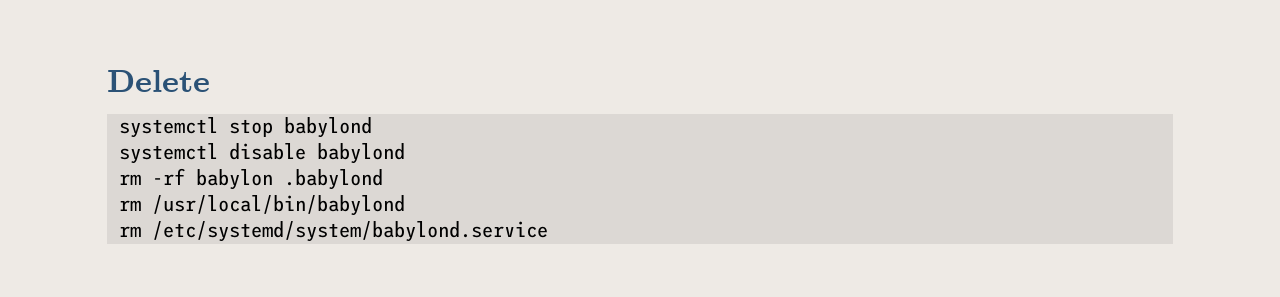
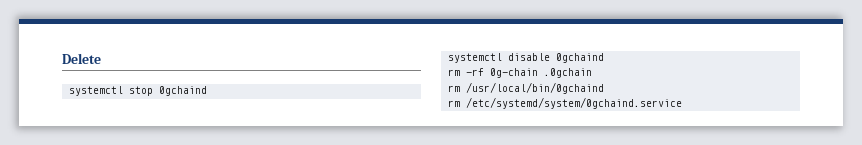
[284,117,373,138] babylond -> [158,86,207,96] 0gchaind
[317,143,406,164] babylond -> [555,53,604,63] 0gchaind
[196,169,384,190] [119,195,406,216] [119,221,549,242] babylon .babylond // rm /usr/local/bin/babylond // rm /etc/systemd/system/babylond.service -> [489,68,592,78] [447,82,604,94] [447,97,682,109] 0g-chain .0gchain // rm /usr/local/bin/0gchaind // rm /etc/systemd/system/0gchaind.service

